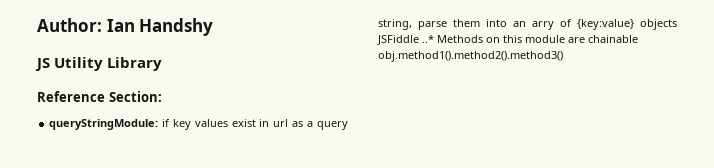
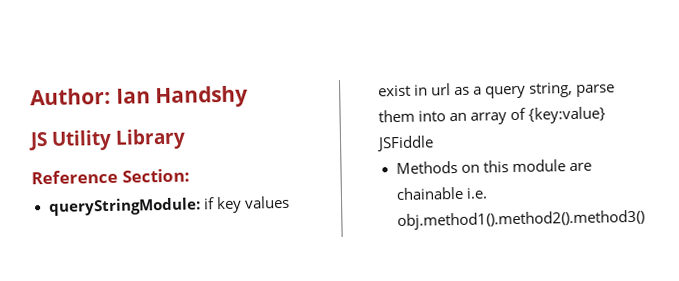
[532,21,555,30] arry -> [469,112,507,125] array
[640,19,677,30] objects -> (606, 115) none
[422,35,435,43] ..* -> (434, 143) //
(639, 39) none -> [466,187,489,199] i.e.

